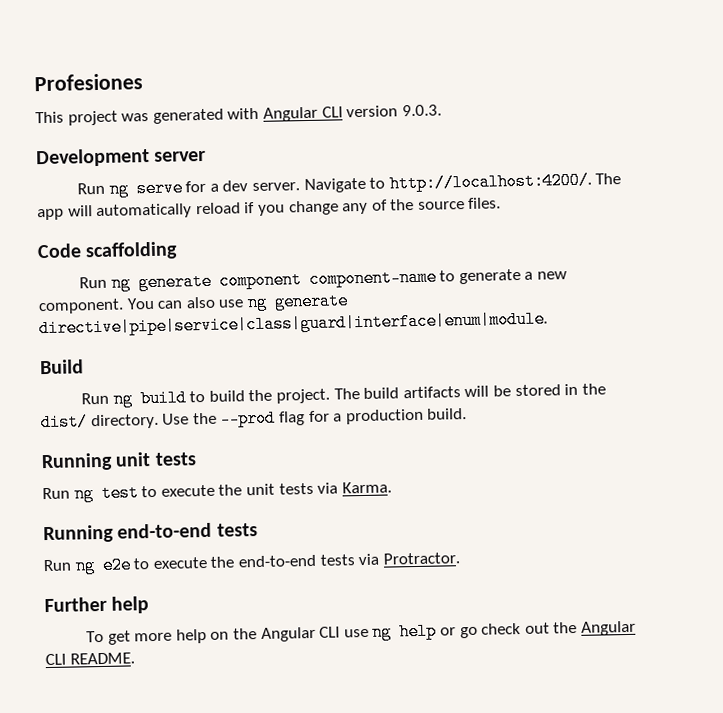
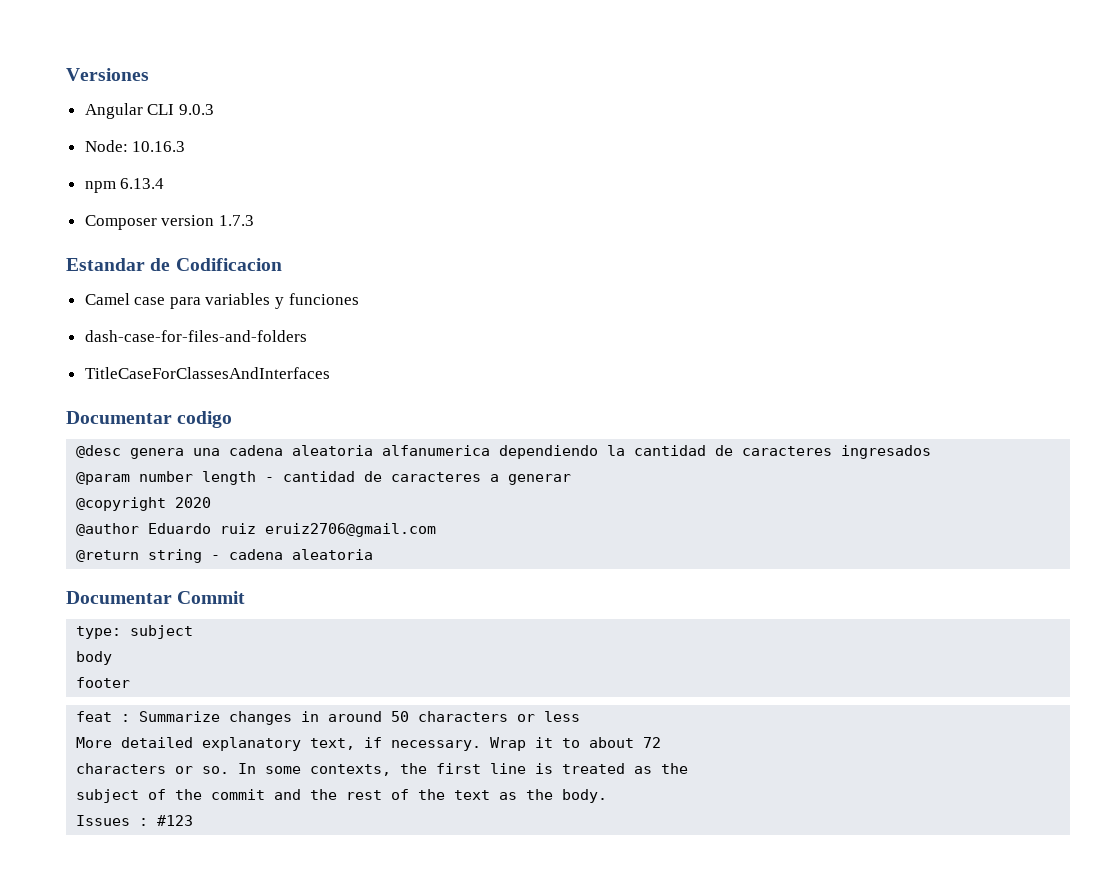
[34,73,143,92] [35,104,442,126] [36,148,207,168] [77,171,622,198] [37,197,502,221] [37,241,179,261] [79,268,568,292] [38,292,349,315] [39,310,548,338] [40,359,84,375] [81,383,606,408] [41,408,468,432] [41,452,197,472] [42,481,392,503] [43,522,258,544] [43,552,460,575] [44,596,150,614] [86,620,636,645] [45,652,135,666] Profesiones // This project was generated with Angular CLI version 9.0.3. // Development server // Run ng serve for a dev server. Navigate to http://localhost:4200/. The app will automatically reload if you change any of the source files. // Code scaffolding // Run ng generate component component-name to generate a new component. You can also use ng generate directive|pipe|service|class|guard|interface|enum|module. // Build // Run ng build to build the project. The build artifacts will be stored in the dist/ directory. Use the --prod flag for a production build. // Running unit tests // Run ng test to execute the unit tests via Karma. // Running end-to-end tests // Run ng e2e to execute the end-to-end tests via Protractor. // Further help // To get more help on the Angular CLI use ng help or go check out the Angular CLI README. -> [66,68,149,81] [84,103,214,119] [84,140,186,152] [84,178,165,193] [84,215,254,230] [66,258,282,271] [84,293,359,309] [84,330,307,342] [84,367,330,379] [66,411,233,428] [76,445,932,459] [76,471,572,485] [76,497,212,511] [76,523,437,537] [76,549,374,563] [66,591,246,604] [76,625,194,639] [76,651,113,665] [76,677,131,688] [76,711,581,725] [76,737,662,751] [76,763,689,776] [76,789,608,803] [76,815,194,826] Versiones // Angular CLI 9.0.3 // Node: 10.16.3 // npm 6.13.4 // Composer version 1.7.3 // Estandar de Codificacion // Camel case para variables y funciones // dash-case-for-files-and-folders // TitleCaseForClassesAndInterfaces // Documentar codigo // @desc genera una cadena aleatoria alfanumerica dependiendo la cantidad de caracteres ingresados // @param number length - cantidad de caracteres a generar // @copyright 2020 // @author Eduardo ruiz eruiz2706@gmail.com // @return string - cadena aleatoria // Documentar Commit // type: subject // body // footer // feat : Summarize changes in around 50 characters or less // More detailed explanatory text, if necessary. Wrap it to about 72 // characters or so. In some contexts, the first line is treated as the // subject of the commit and the rest of the text as the body. // Issues : #123

